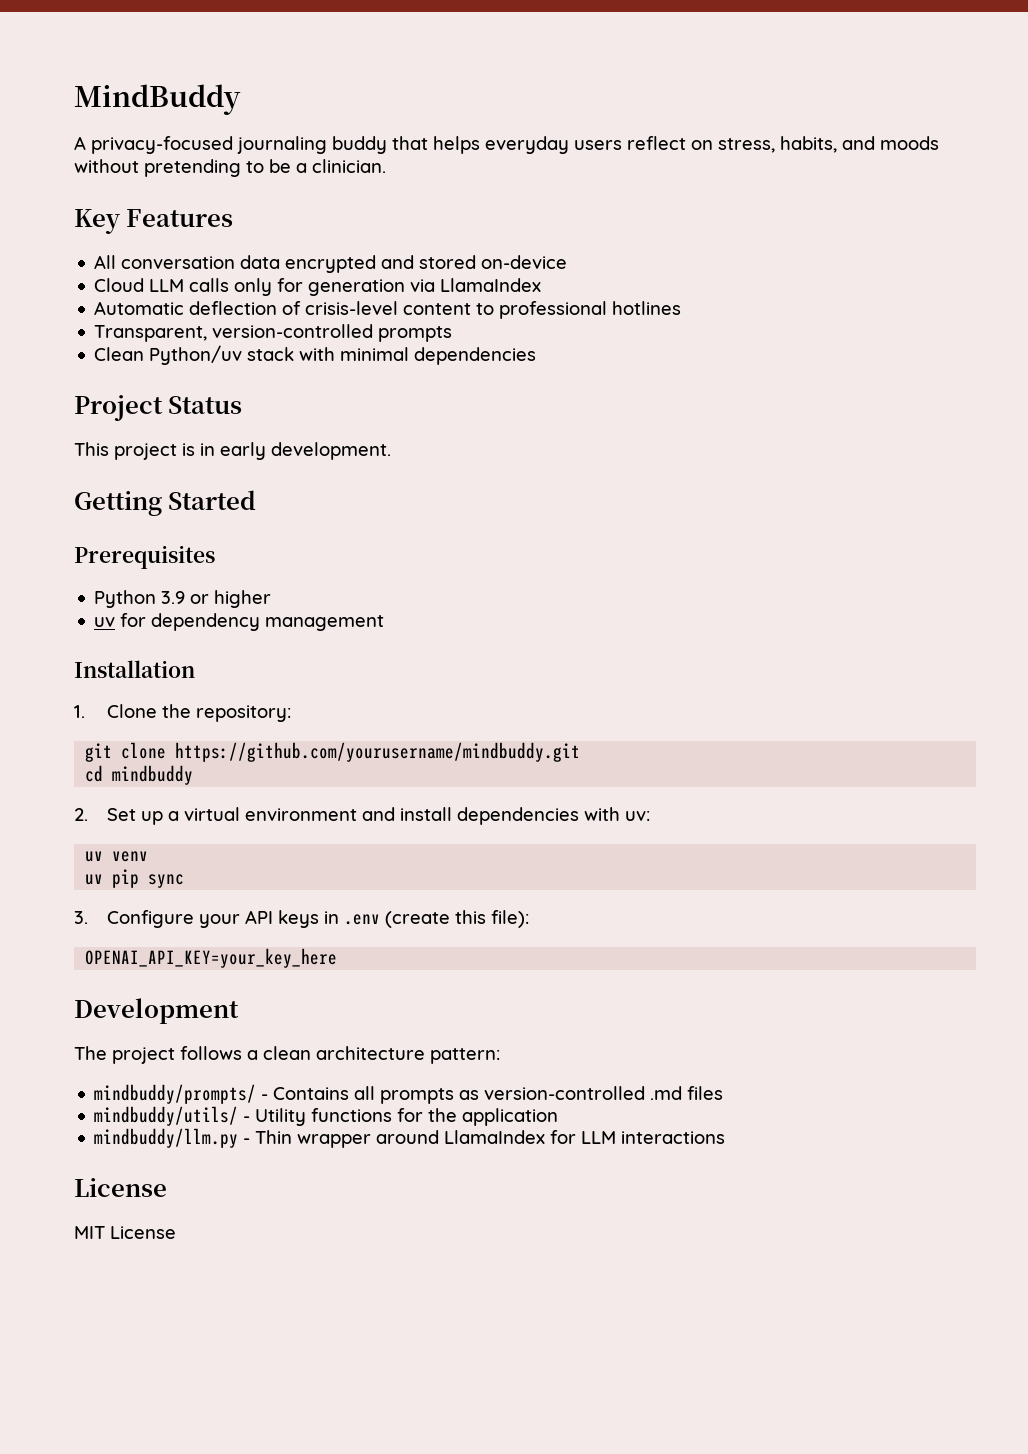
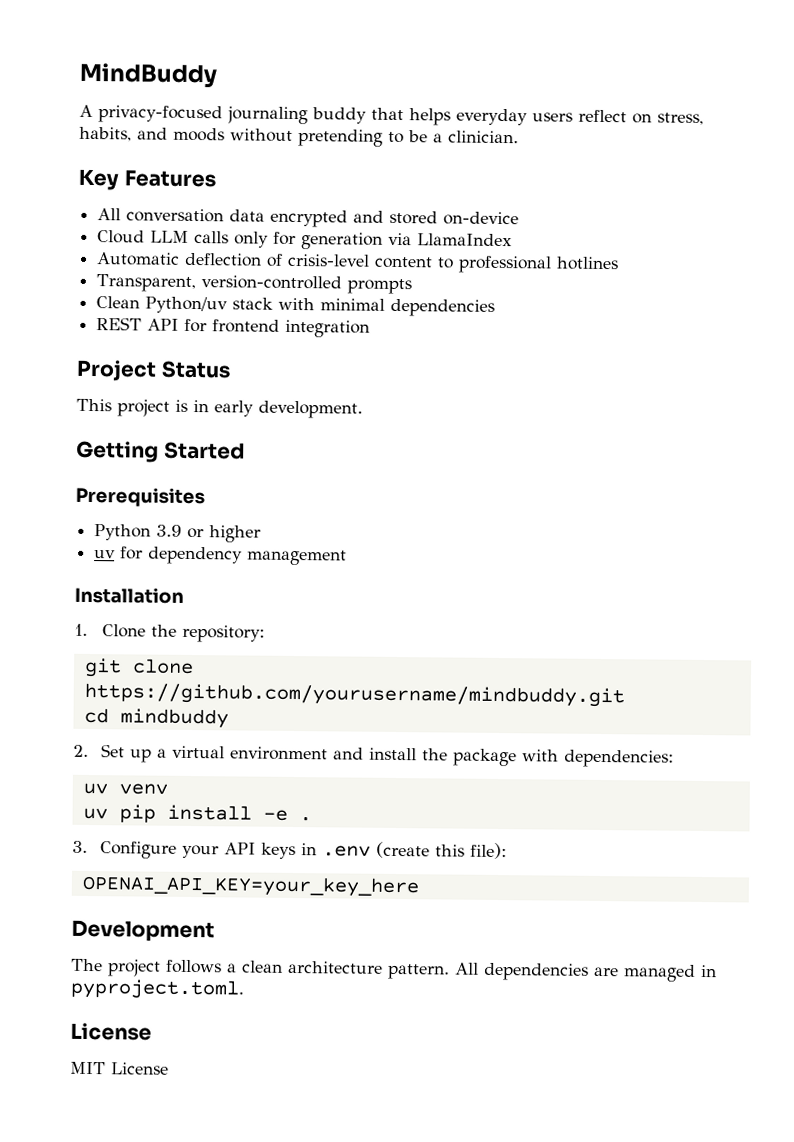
(537, 356) none -> [96,317,371,338] // REST API for frontend integration
[457,807,651,825] dependencies with uv: -> [421,748,674,768] the package with dependencies:
[148,874,185,888] sync -> [166,804,312,822] install -e .
[430,1048,500,1064] [94,1084,724,1104] [94,1106,559,1126] [94,1128,726,1148] pattern: // mindbuddy/prompts/ - Contains all prompts as version-controlled .md files // mindbuddy/utils/ - Utility functions for the application // mindbuddy/llm.py - Thin wrapper around LlamaIndex for LLM interactions -> [388,962,717,982] [70,978,244,1000] pattern. All dependencies are managed in pyproject.toml.

